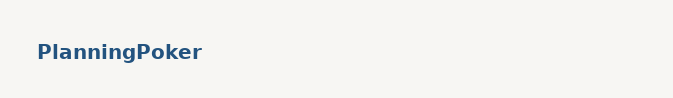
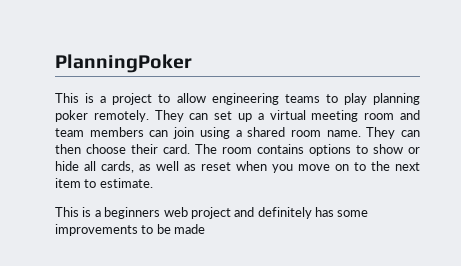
(202, 53) none -> [55,93,421,105] [55,110,421,122] [55,127,420,139] [55,144,420,156] [55,161,420,173] [55,178,153,188] [55,207,369,219] [55,224,206,236] // This is a project to allow engineering teams to play planning poker remotely. They can set up a virtual meeting room and team members can join using a shared room name. They can then choose their card. The room contains options to show or hide all cards, as well as reset when you move on to the next item to estimate. // This is a beginners web project and definitely has some improvements to be made

